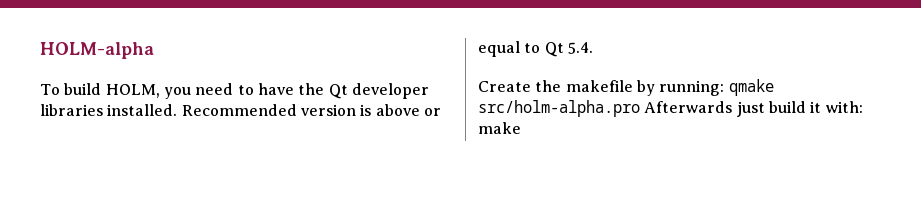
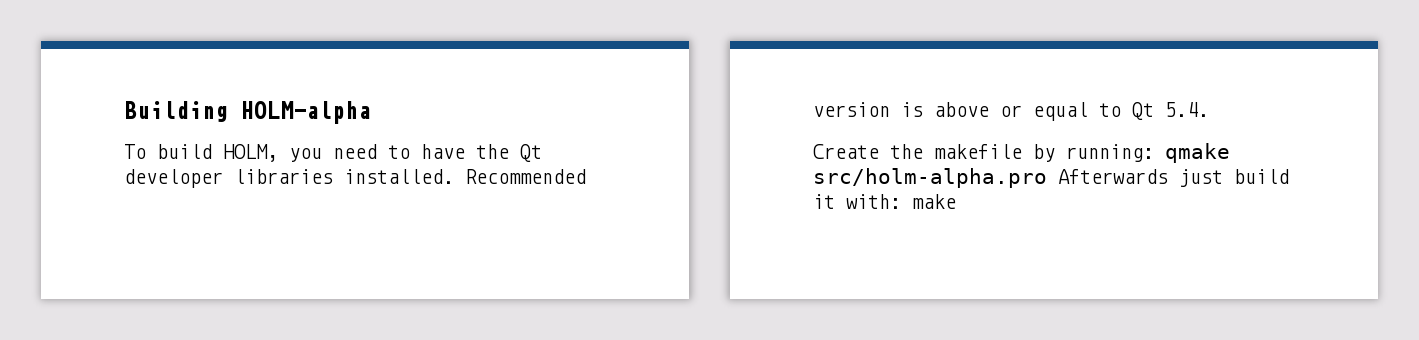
(40, 50) none -> [124,101,228,122] Building

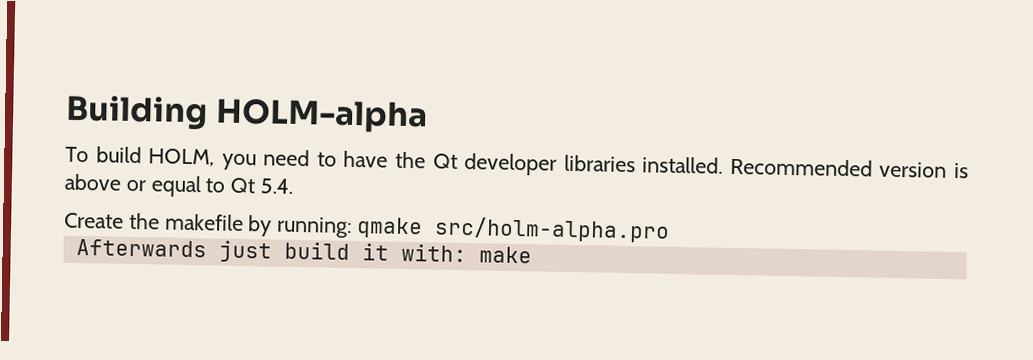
(1047, 178) none -> (671, 229) //

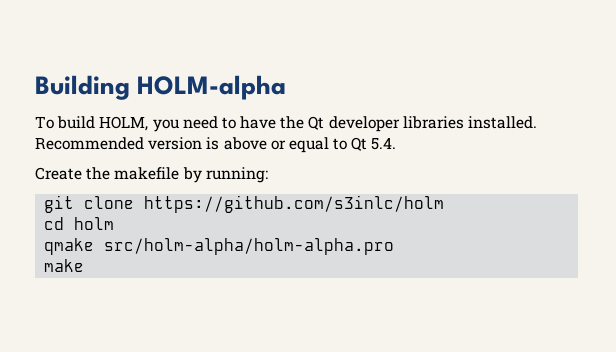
[356,216,671,243] [75,238,467,263] qmake src/holm-alpha.pro // Afterwards just build it with: -> [44,195,445,213] [44,217,115,230] [44,238,395,255] // git clone https://github.com/s3inlc/holm // cd holm // qmake src/holm-alpha/holm-alpha.pro //

